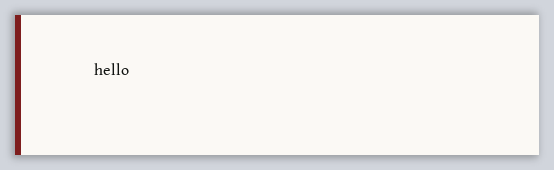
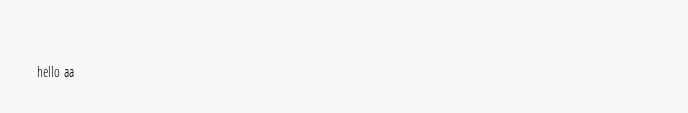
(129, 69) none -> [63,69,74,77] aa

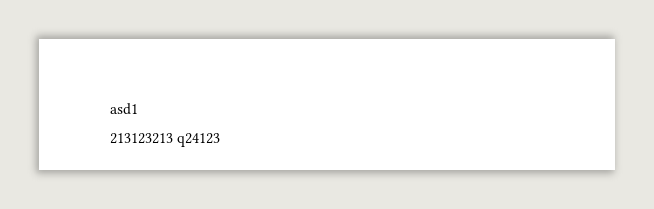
[37,66,74,77] hello aa -> [110,103,138,115] [110,133,221,147] asd1 // 213123213 q24123

